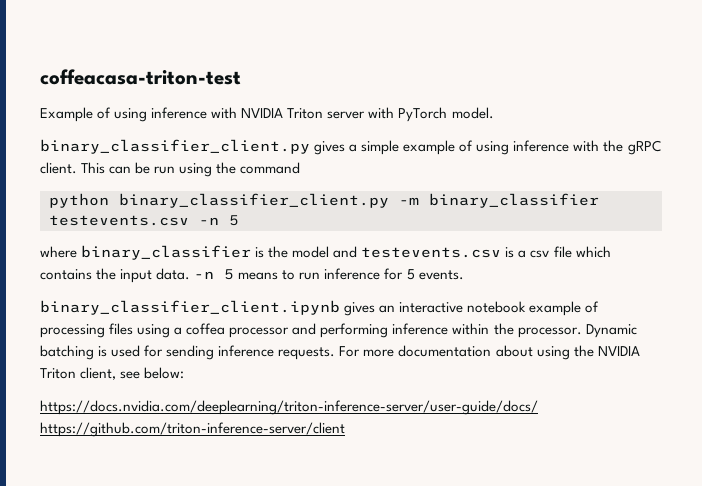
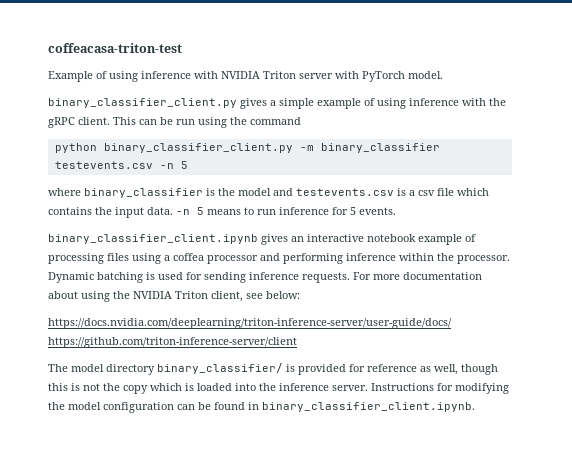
(345, 429) none -> [48,363,498,375] [48,383,509,394] [48,402,475,413] // The model directory binary_classifier/ is provided for reference as well, though this is not the copy which is loaded into the inference server. Instructions for modifying the model configuration can be found in binary_classifier_client.ipynb.

